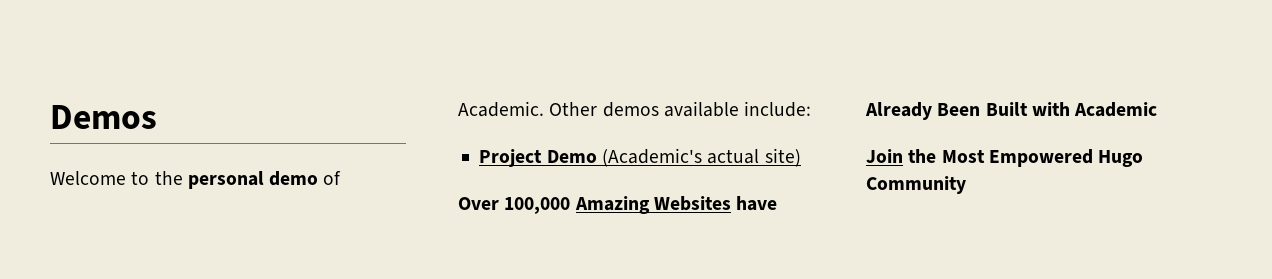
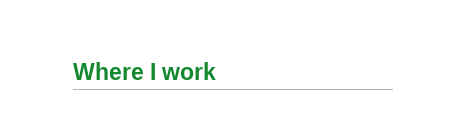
[50,105,157,129] [50,171,342,189] [458,101,812,117] [479,148,801,167] [458,196,778,214] [865,102,1158,120] [866,149,1144,167] [866,176,966,194] Demos // Welcome to the personal demo of Academic. Other demos available include: // Project Demo (Academic's actual site) // Over 100,000 Amazing Websites have Already Been Built with Academic // Join the Most Empowered Hugo Community -> [73,62,217,80] Where I work

